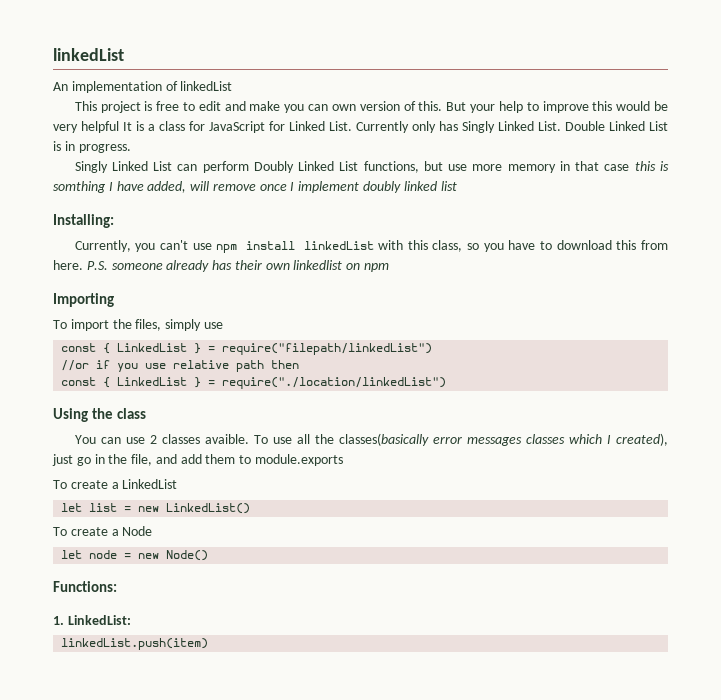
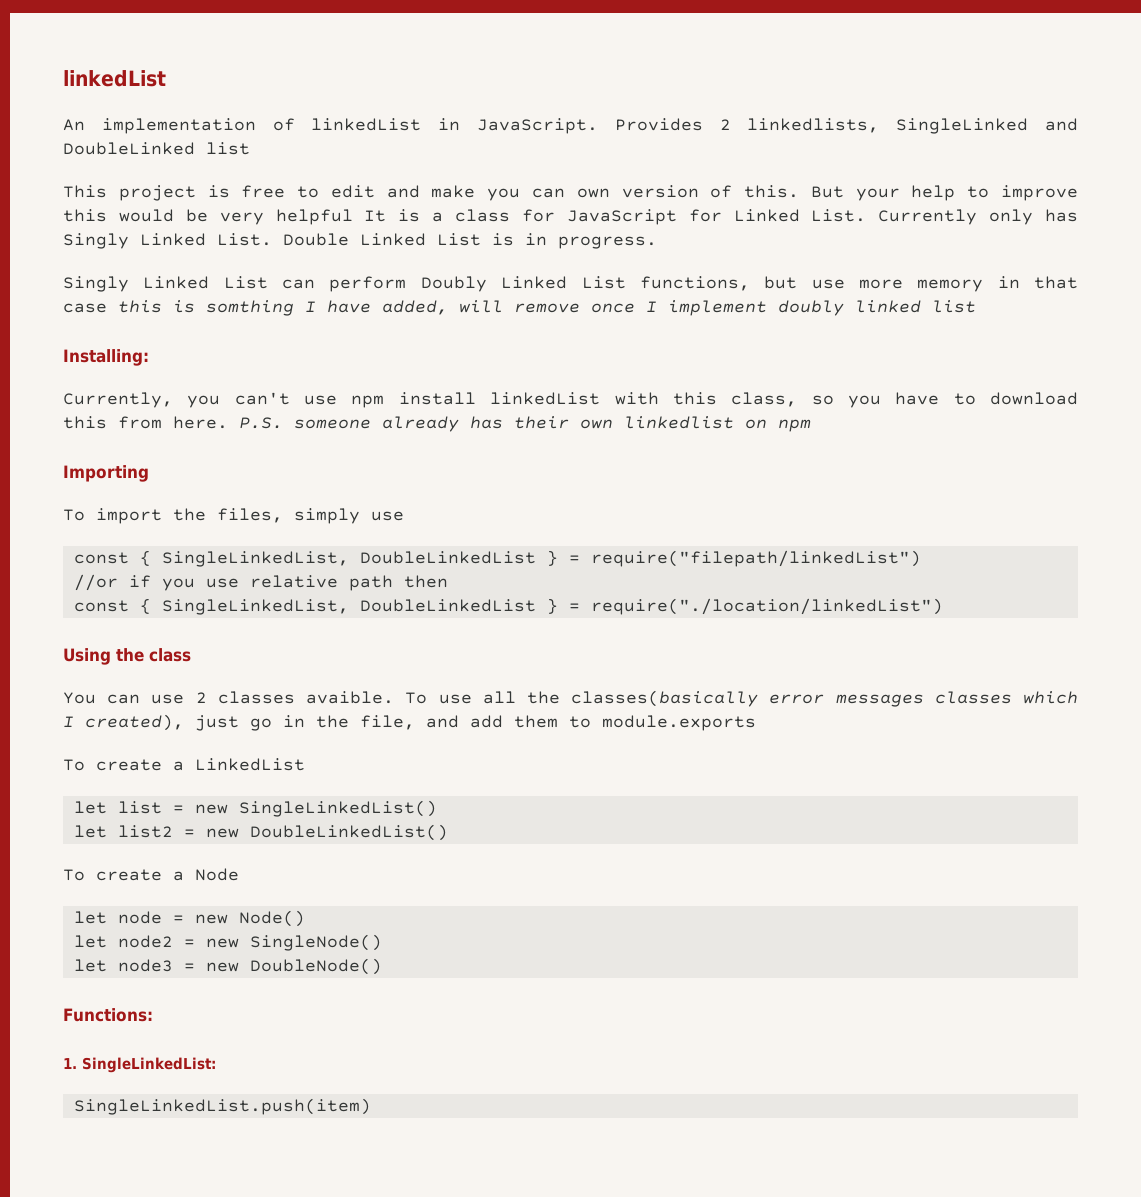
(233, 86) none -> [438,118,1078,134] [63,142,250,155] in JavaScript. Provides 2 linkedlists, SingleLinked and DoubleLinked list
[117,343,188,352] LinkedList -> [161,551,536,567] SingleLinkedList, DoubleLinkedList
[117,377,188,386] LinkedList -> [161,599,536,615] SingleLinkedList, DoubleLinkedList
[166,503,251,514] LinkedList() -> [238,800,437,817] [73,824,448,841] SingleLinkedList() // let list2 = new DoubleLinkedList()
(209, 555) none -> [73,934,382,951] [73,958,382,975] // let node2 = new SingleNode() // let node3 = new DoubleNode()
[67,615,131,625] [61,638,209,650] LinkedList: // linkedList.push(item) -> [82,1057,216,1073] [73,1098,371,1115] SingleLinkedList: // SingleLinkedList.push(item)

